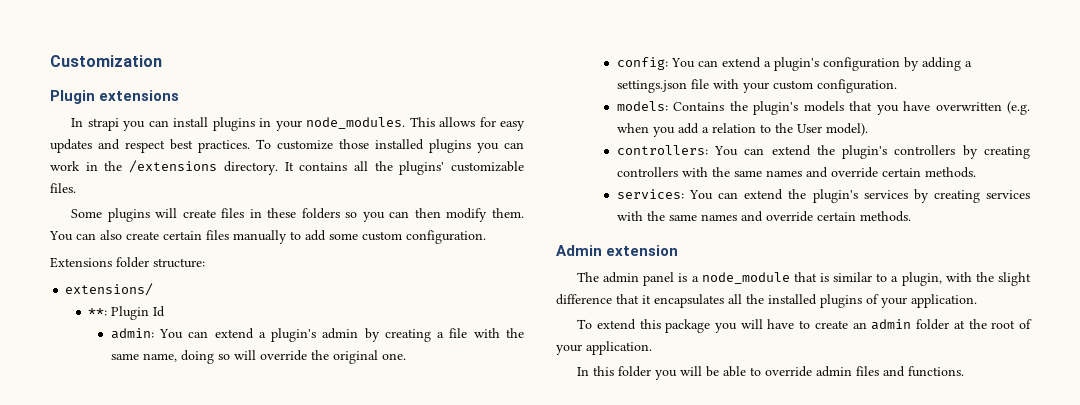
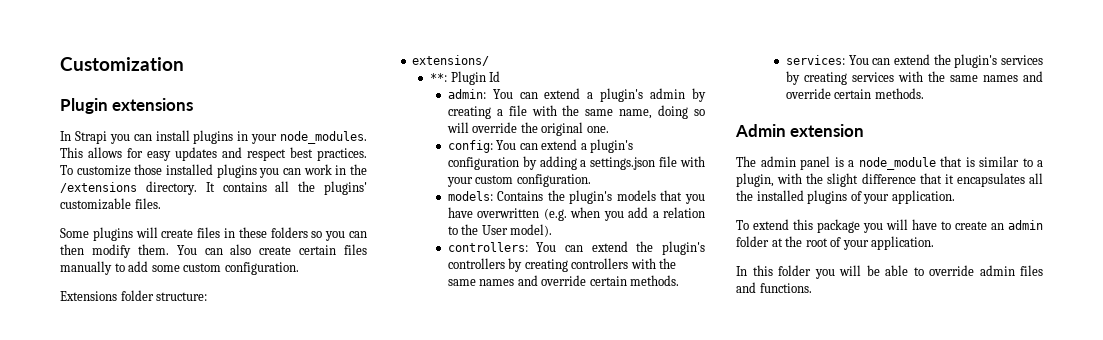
[87,118,119,131] strapi -> [74,131,107,144] Strapi

